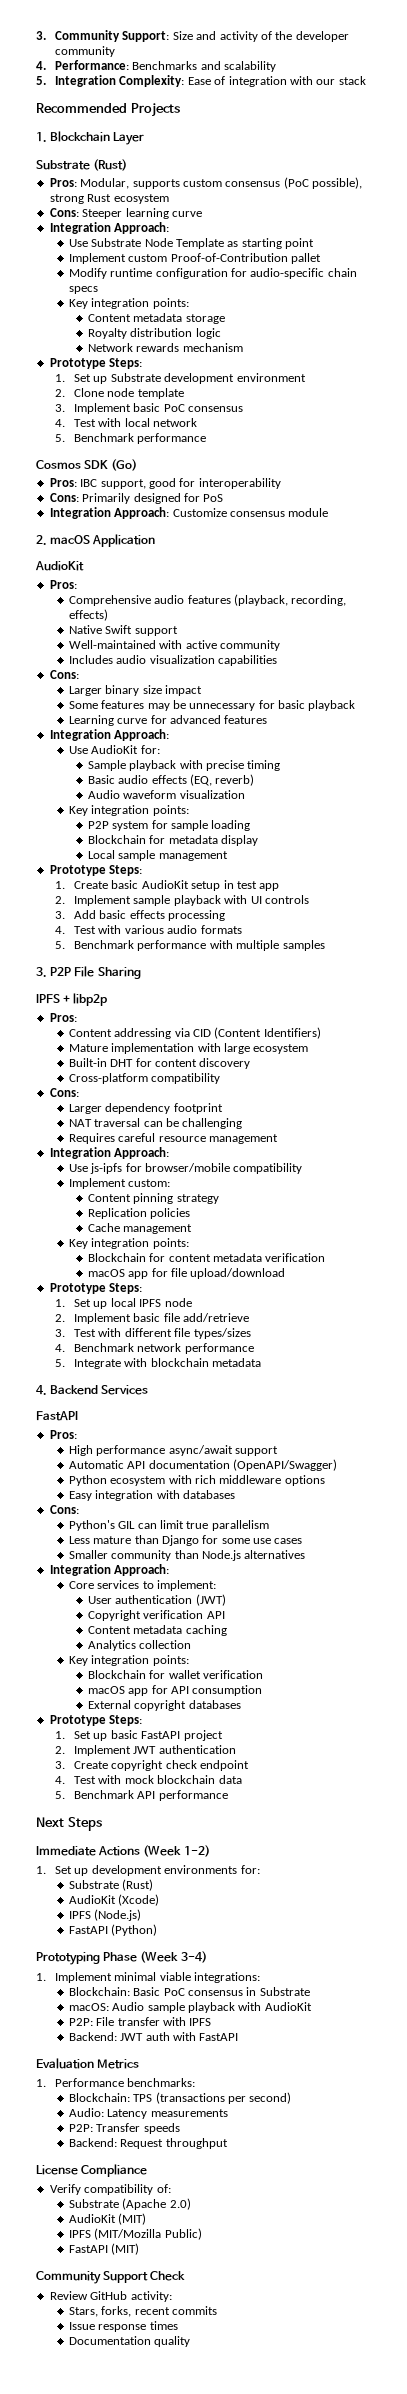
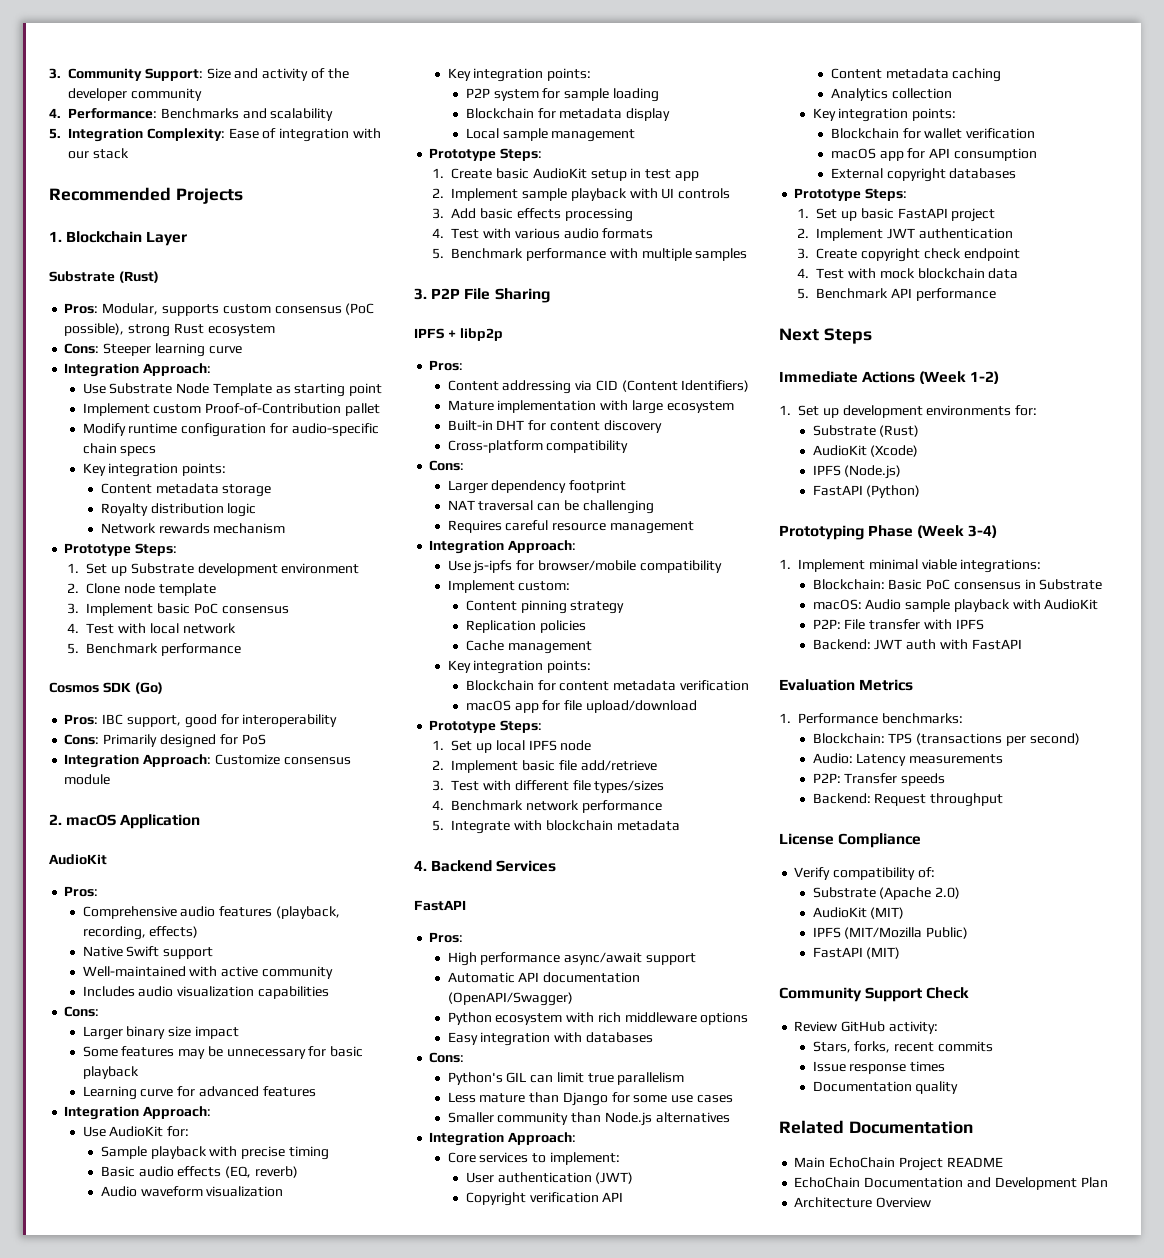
(191, 2341) none -> [779,1120,973,1134] [794,1157,1003,1171] [794,1177,1108,1190] [794,1197,932,1208] // Related Documentation // Main EchoChain Project README // EchoChain Documentation and Development Plan // Architecture Overview

